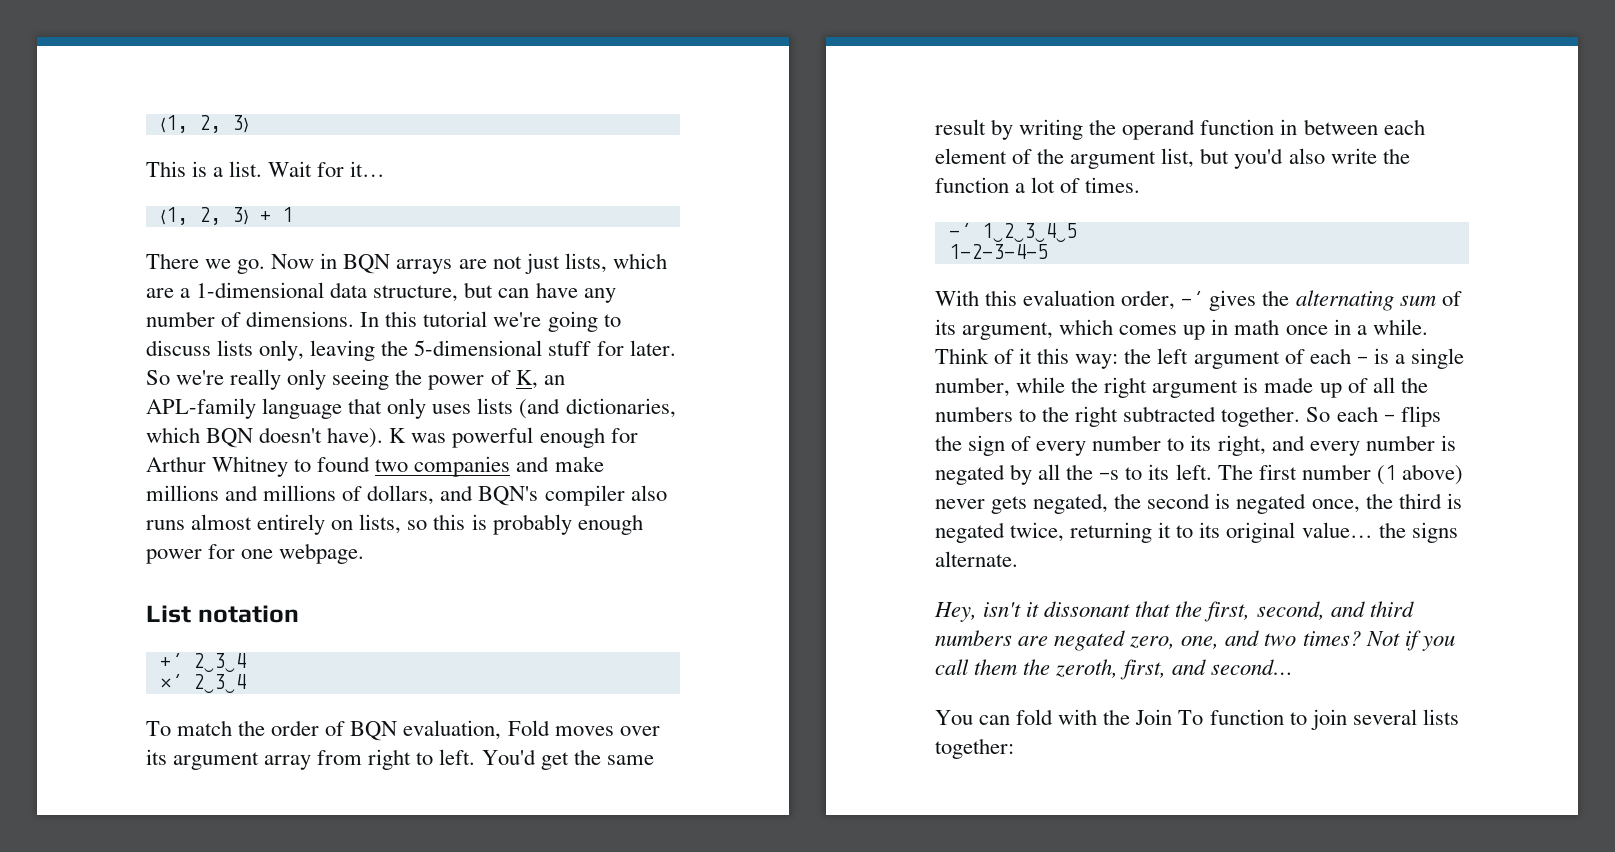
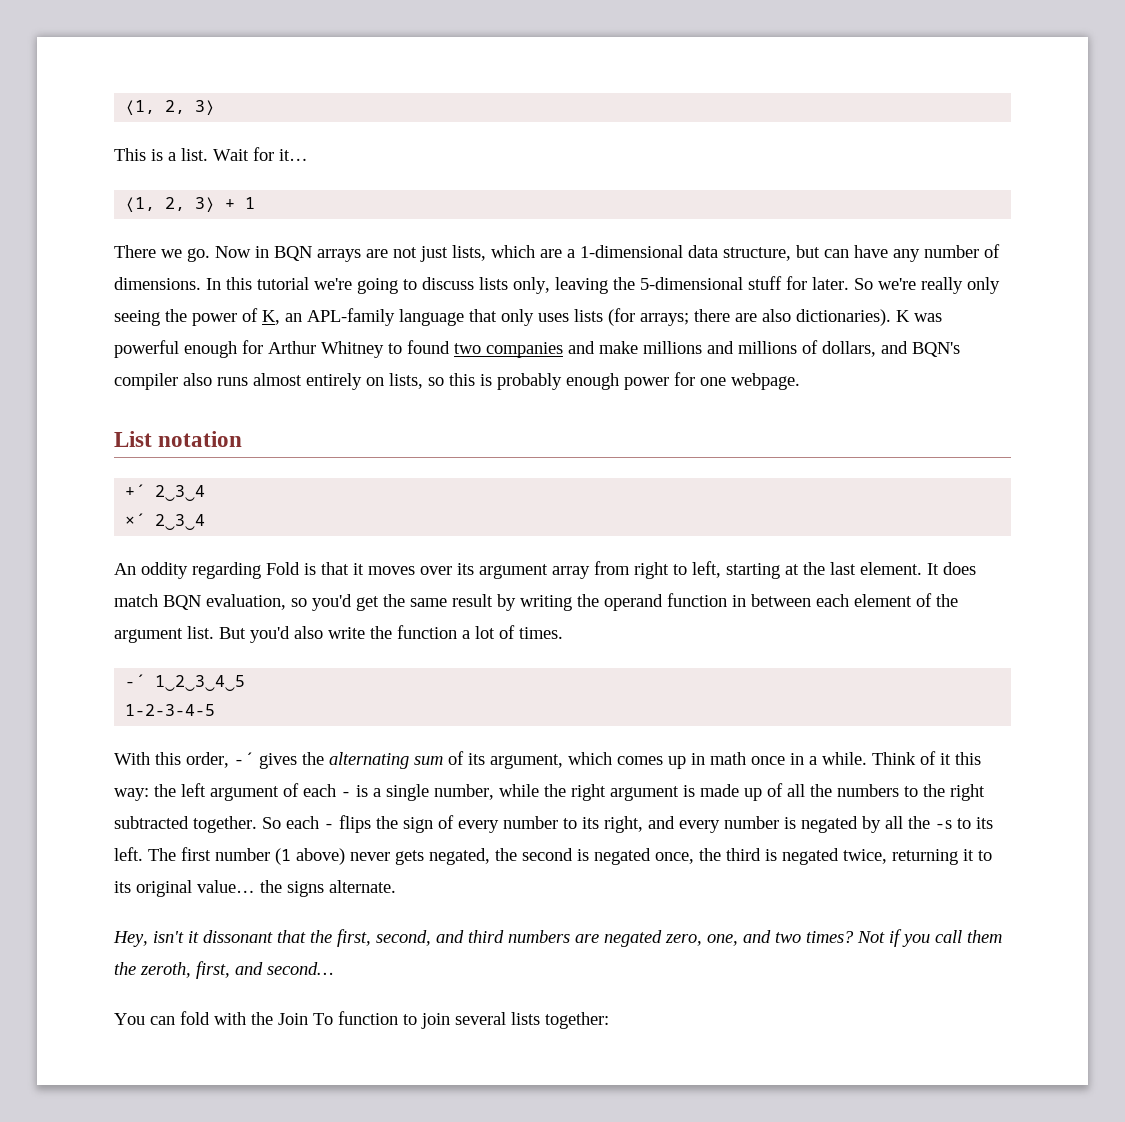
[519,398,676,419] [146,427,384,448] (and dictionaries, which BQN doesn't have). -> [608,308,891,326] (for arrays; there are also dictionaries).
[146,720,550,741] To match the order of BQN evaluation, Fold -> [114,562,364,579] An oddity regarding Fold is that it
[439,749,536,765] left. You'd -> [692,561,976,579] [114,594,352,611] left, starting at the last element. It does match BQN evaluation, so you'd
[1161,148,1230,168] list, but -> [187,626,246,639] list. But
[1023,290,1116,306] evaluation -> (181, 758) none

